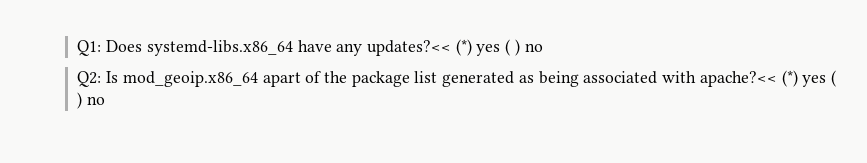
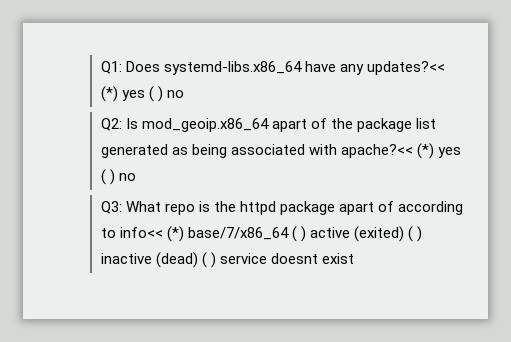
(106, 100) none -> [100,201,463,215] [100,226,422,242] [100,252,354,268] // Q3: What repo is the httpd package apart of according to info<< (*) base/7/x86_64 ( ) active (exited) ( ) inactive (dead) ( ) service doesnt exist

